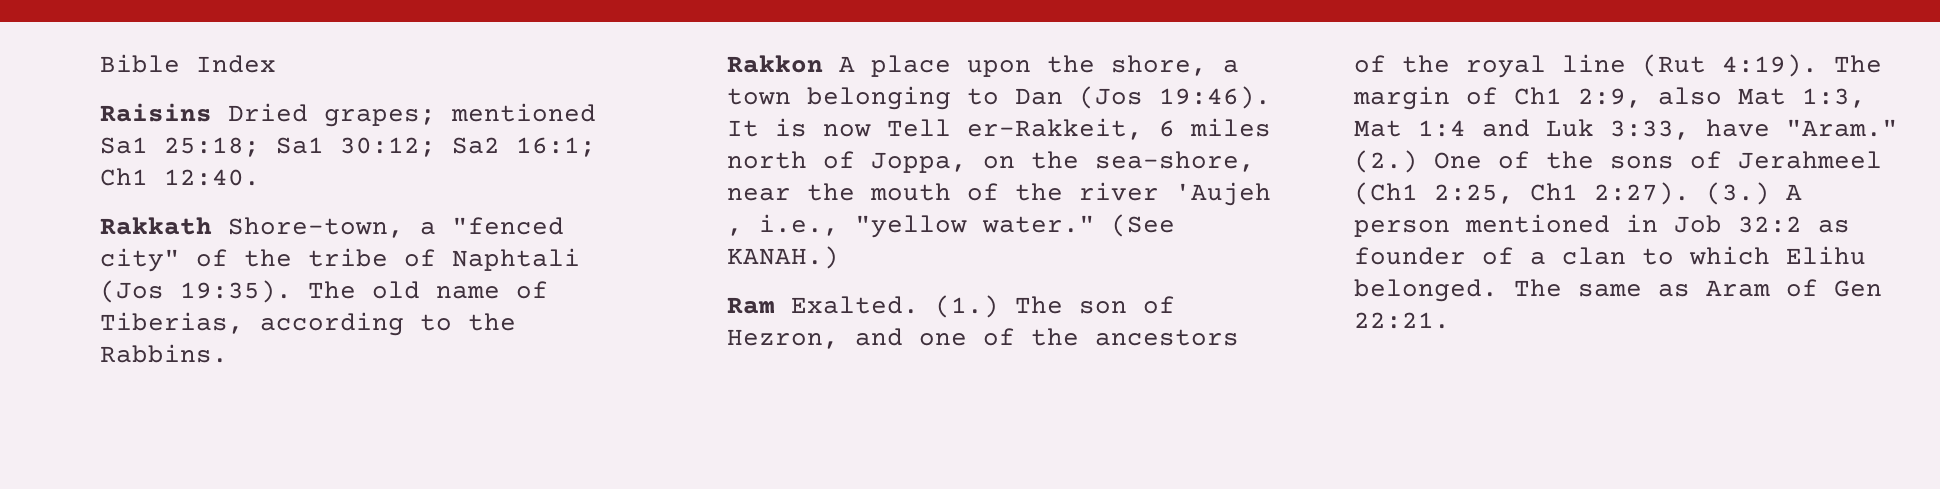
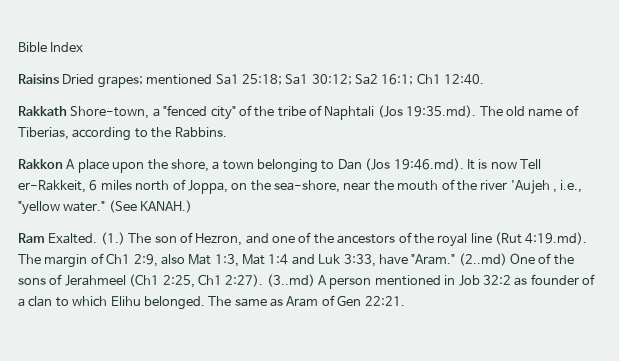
[180,280,292,303] 19:35). -> [406,105,477,118] 19:35.md).
[1159,86,1271,109] 19:46). -> [393,158,464,171] 19:46.md).
[1722,54,1818,77] 4:19). -> [525,232,588,245] 4:19.md).
[1354,150,1418,173] (2.) -> [458,253,507,266] (2..md)
[1706,182,1770,205] (3.) -> [266,274,315,287] (3..md)

